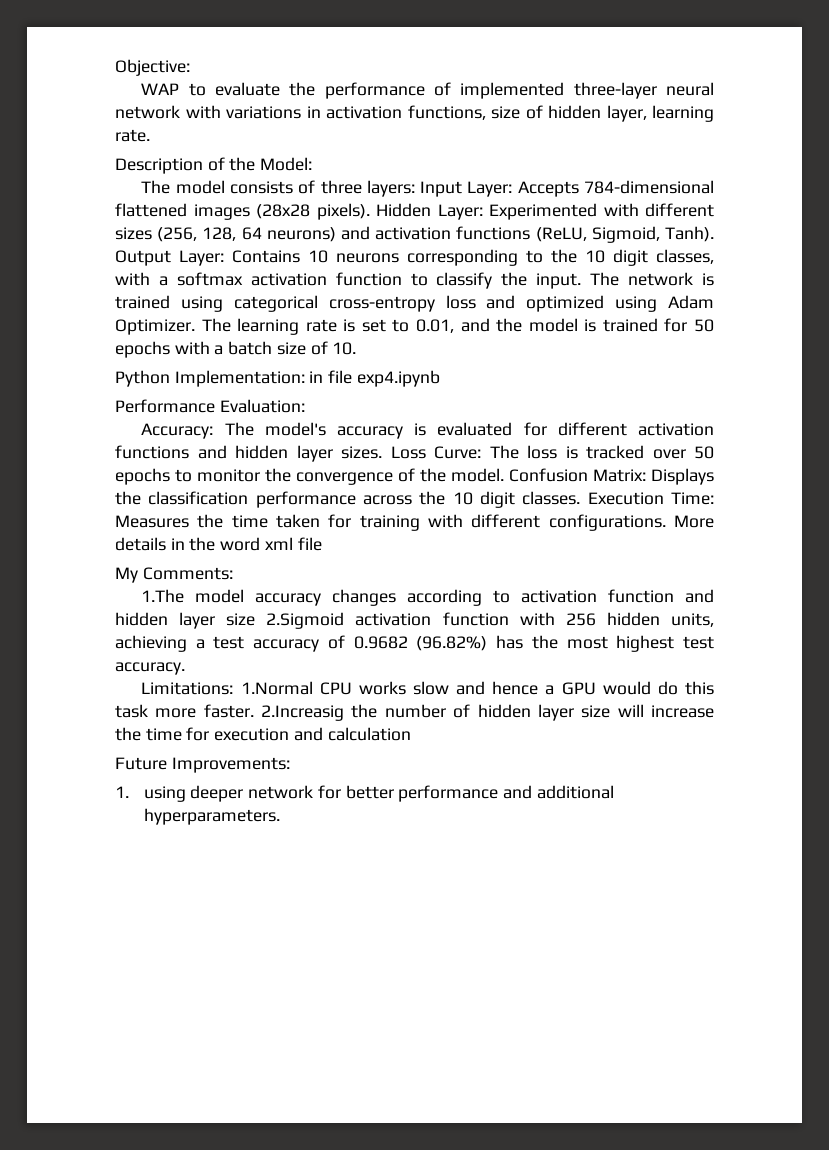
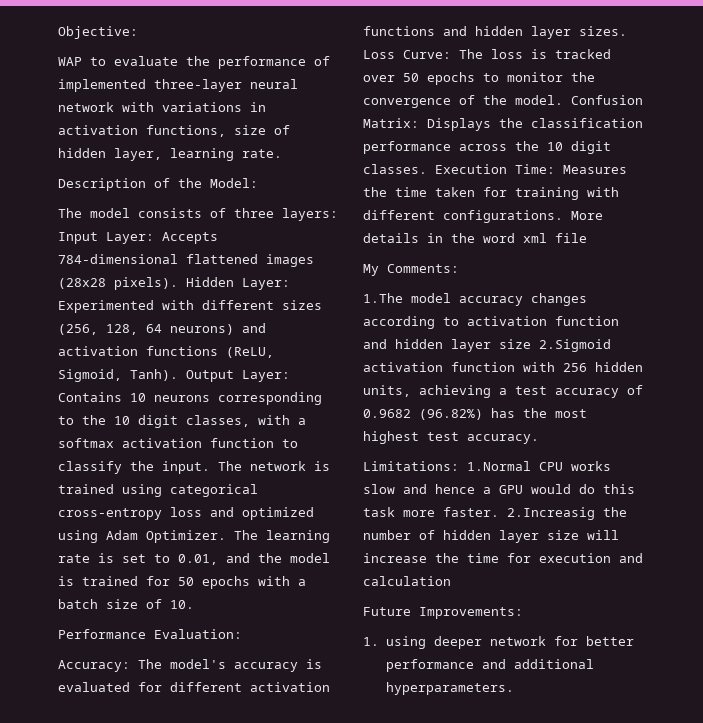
[115,370,440,387] // Python Implementation: in file exp4.ipynb -> (194, 604) none

